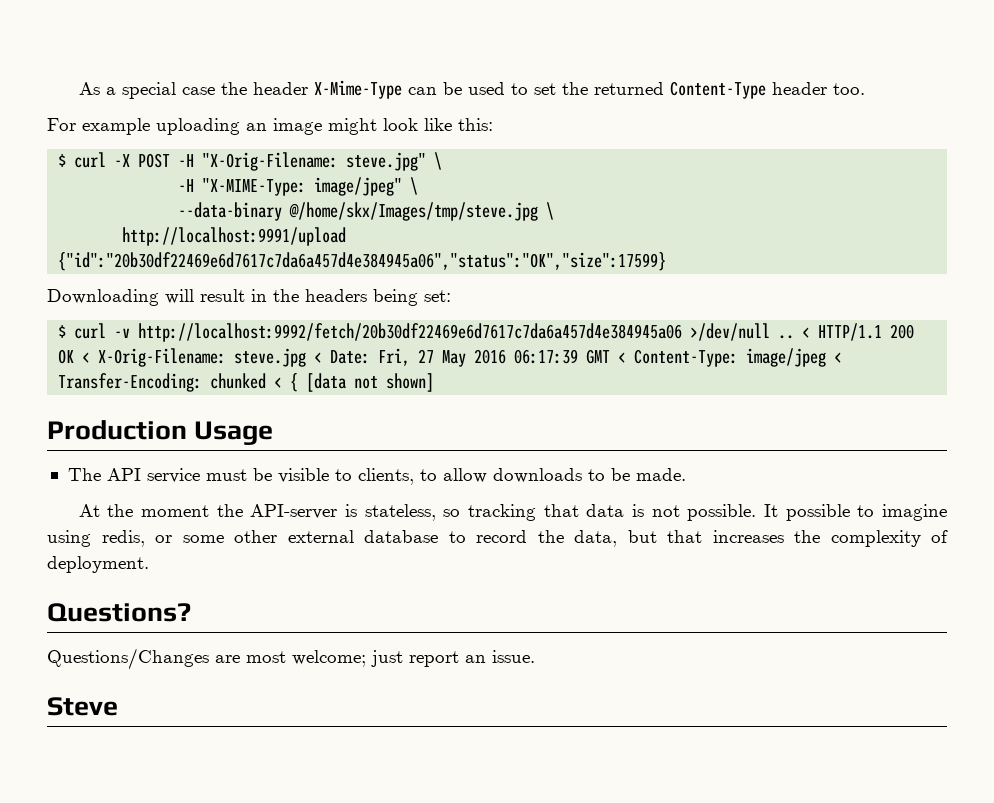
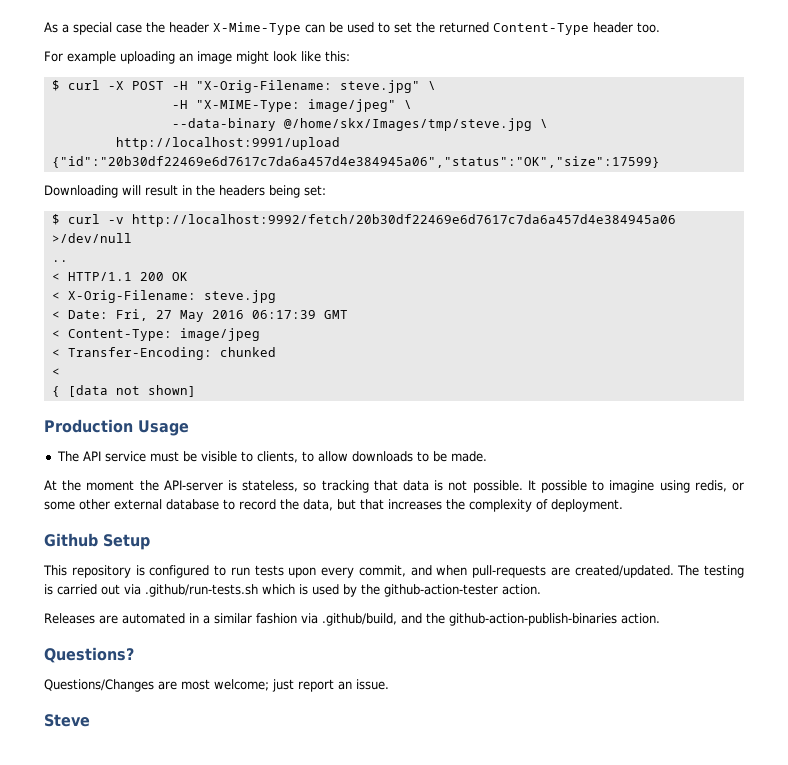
(771, 332) none -> (132, 238) //
(795, 337) none -> (68, 261) //
(75, 356) none -> (188, 276) //
(307, 357) none -> (276, 296) //
(611, 356) none -> (348, 314) //
(827, 357) none -> (260, 334) //
[274,377,283,388] < -> [51,368,60,376] // < //
(149, 564) none -> [44,533,150,550] [43,565,744,578] [44,584,541,597] [44,613,660,626] // Github Setup // This repository is configured to run tests upon every commit, and when pull-requests are created/updated. The testing is carried out via .github/run-tests.sh which is used by the github-action-tester action. // Releases are automated in a similar fashion via .github/build, and the github-action-publish-binaries action.

